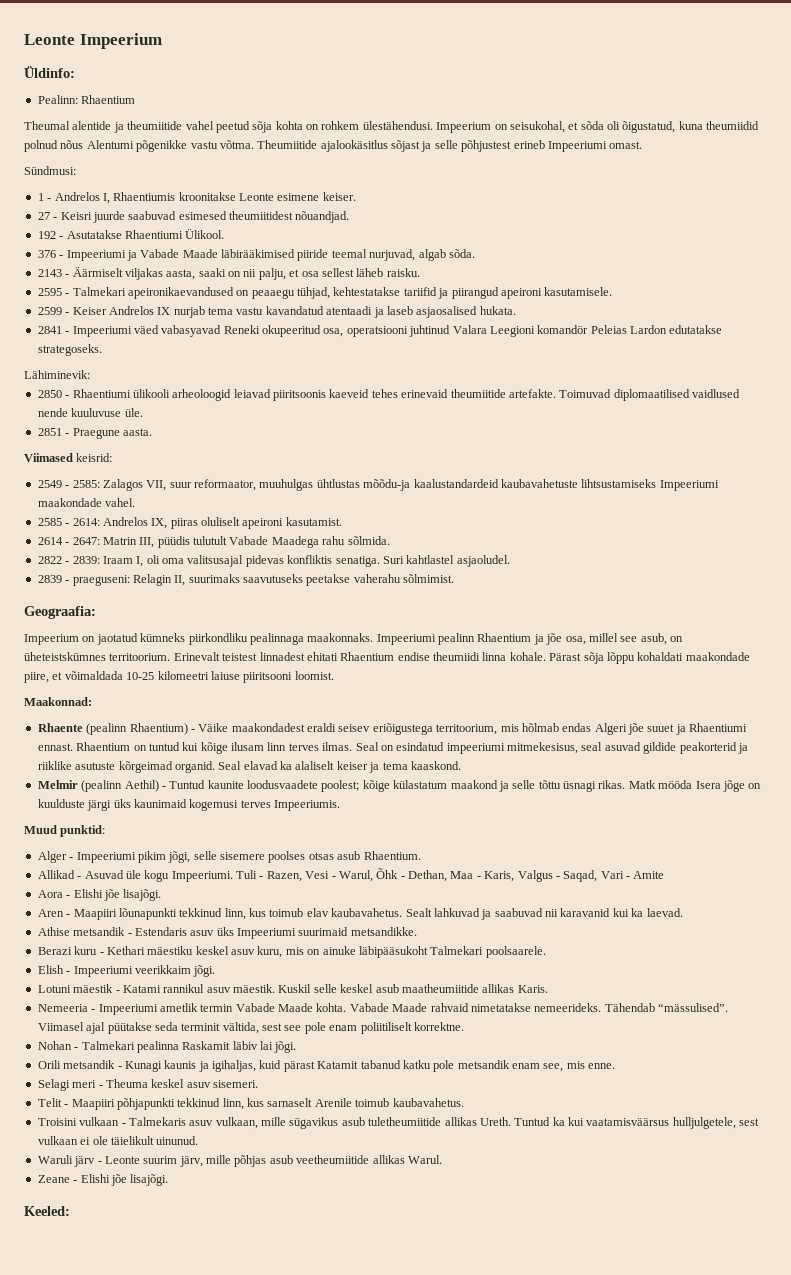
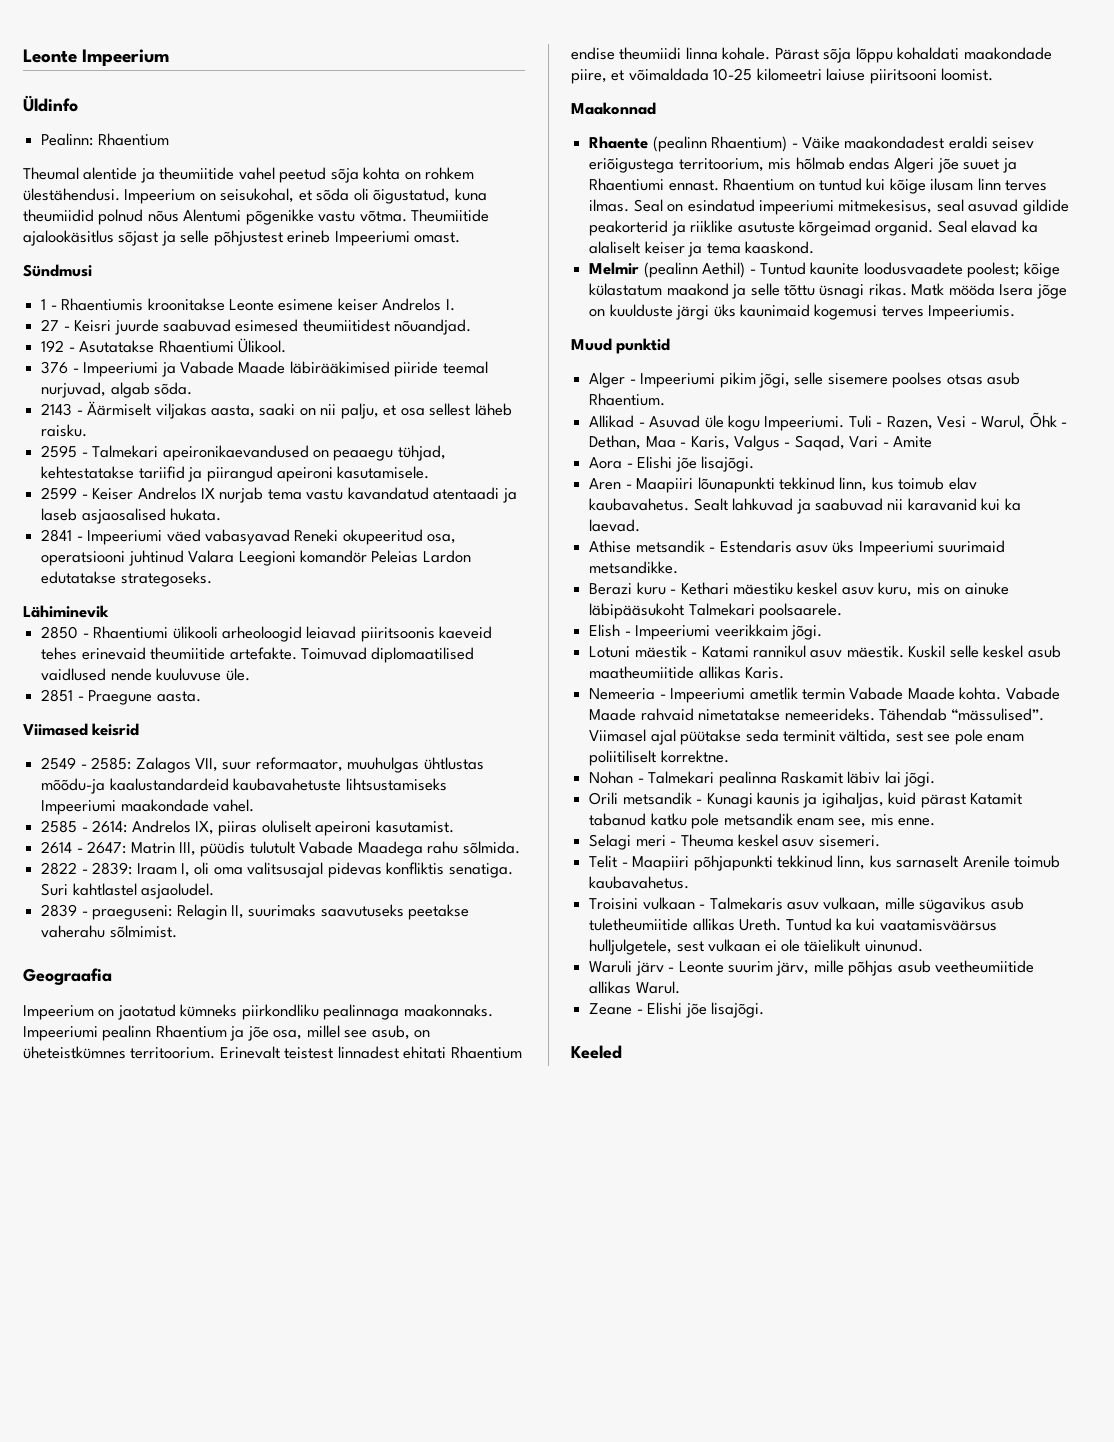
[24,66,75,78] Üldinfo: -> [23,95,78,112] Üldinfo
[24,166,76,175] Sündmusi: -> [23,264,92,277] Sündmusi
[54,192,110,204] Andrelos I, -> (57, 307) none
[322,192,356,201] keiser. -> [337,298,455,311] keiser Andrelos I.
[24,370,90,379] Lähiminevik: -> [23,605,109,618] Lähiminevik
[76,453,113,462] keisrid: -> [92,723,140,736] keisrid
[24,606,96,619] Geograafia: -> [23,968,112,985] Geograafia
[24,652,106,661] üheteistskümnes -> [23,1046,126,1059] üheteistkümnes
[24,697,92,706] Maakonnad: -> [571,102,656,115] Maakonnad
[60,825,106,837] punktid: -> [616,338,671,354] punktid
[24,1206,70,1216] Keeled: -> [571,1045,622,1059] Keeled

